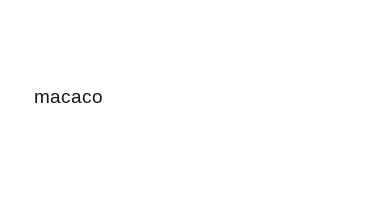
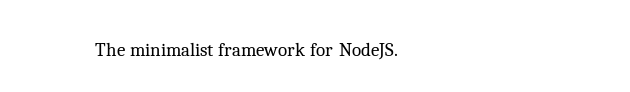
[34,93,103,103] macaco -> [95,42,398,60] The minimalist framework for NodeJS.

